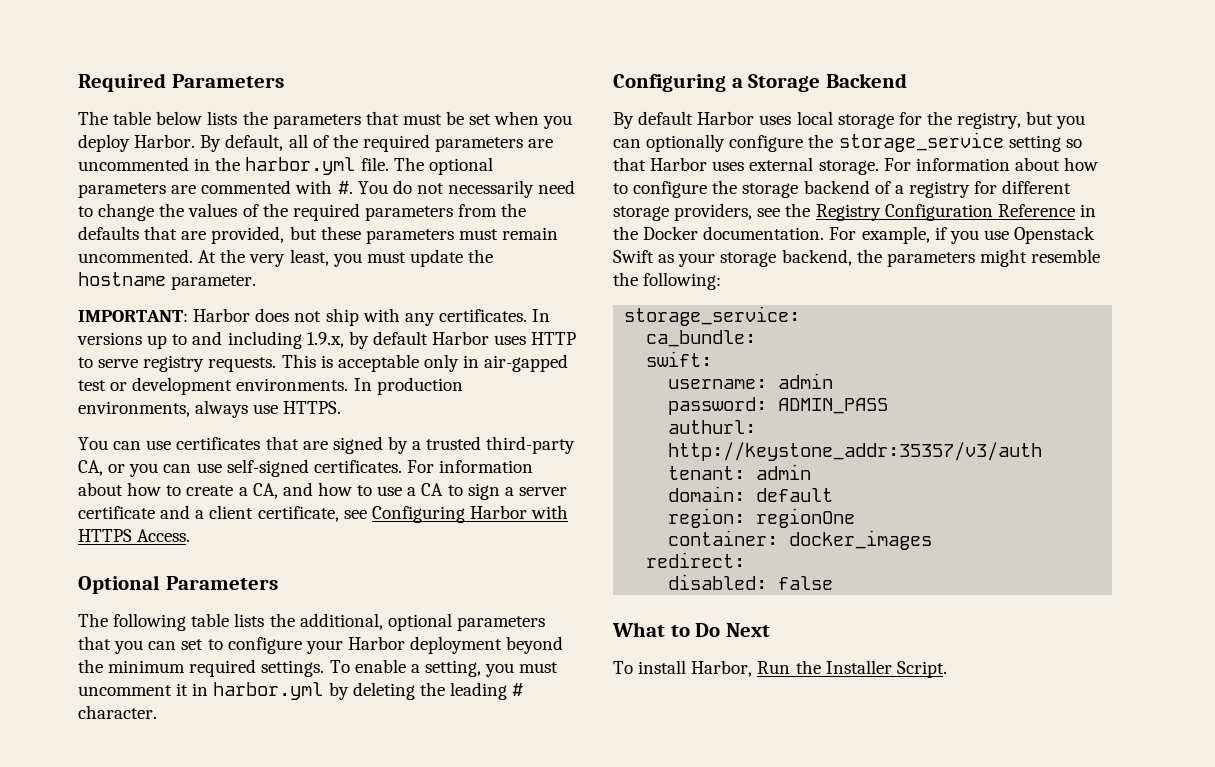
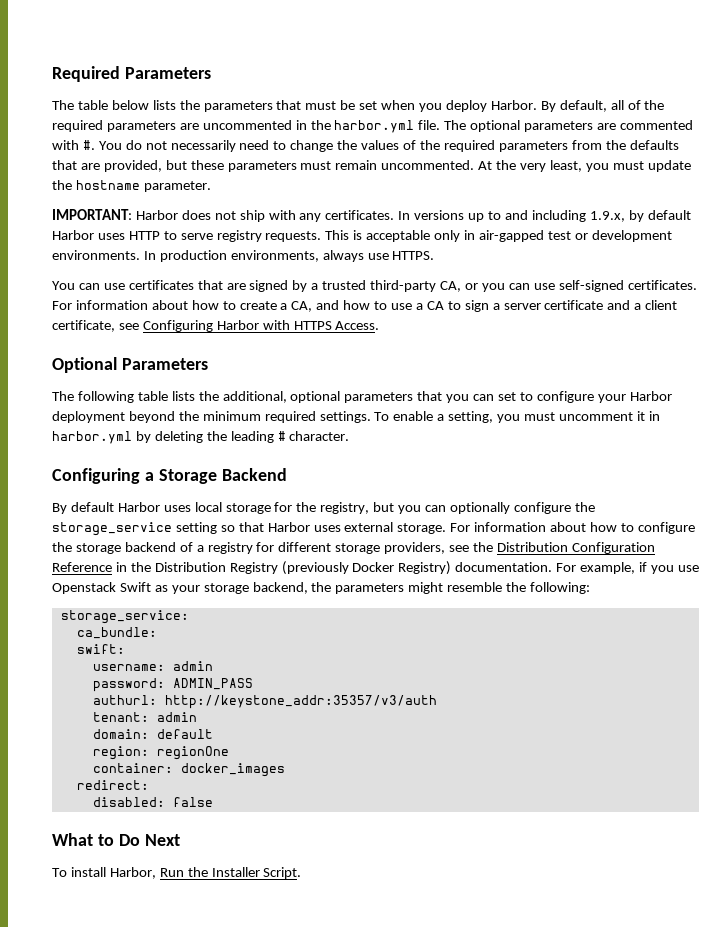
[815,204,881,221] Registry -> [496,542,568,552] Distribution
[643,226,699,240] Docker -> [154,561,452,575] Distribution Registry (previously Docker Registry)

